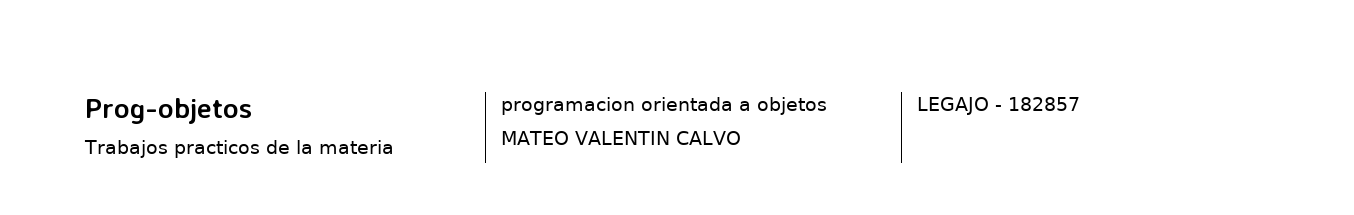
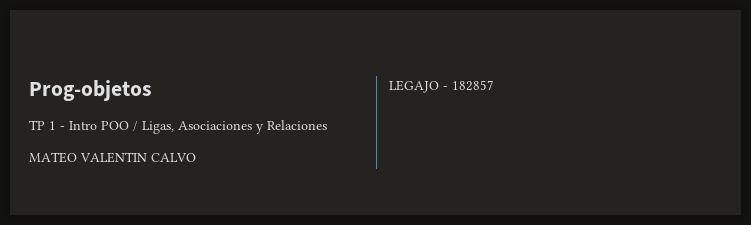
[84,140,394,158] [501,97,827,115] Trabajos practicos de la materia programacion orientada a objetos -> [29,120,327,134] TP 1 - Intro POO / Ligas, Asociaciones y Relaciones

